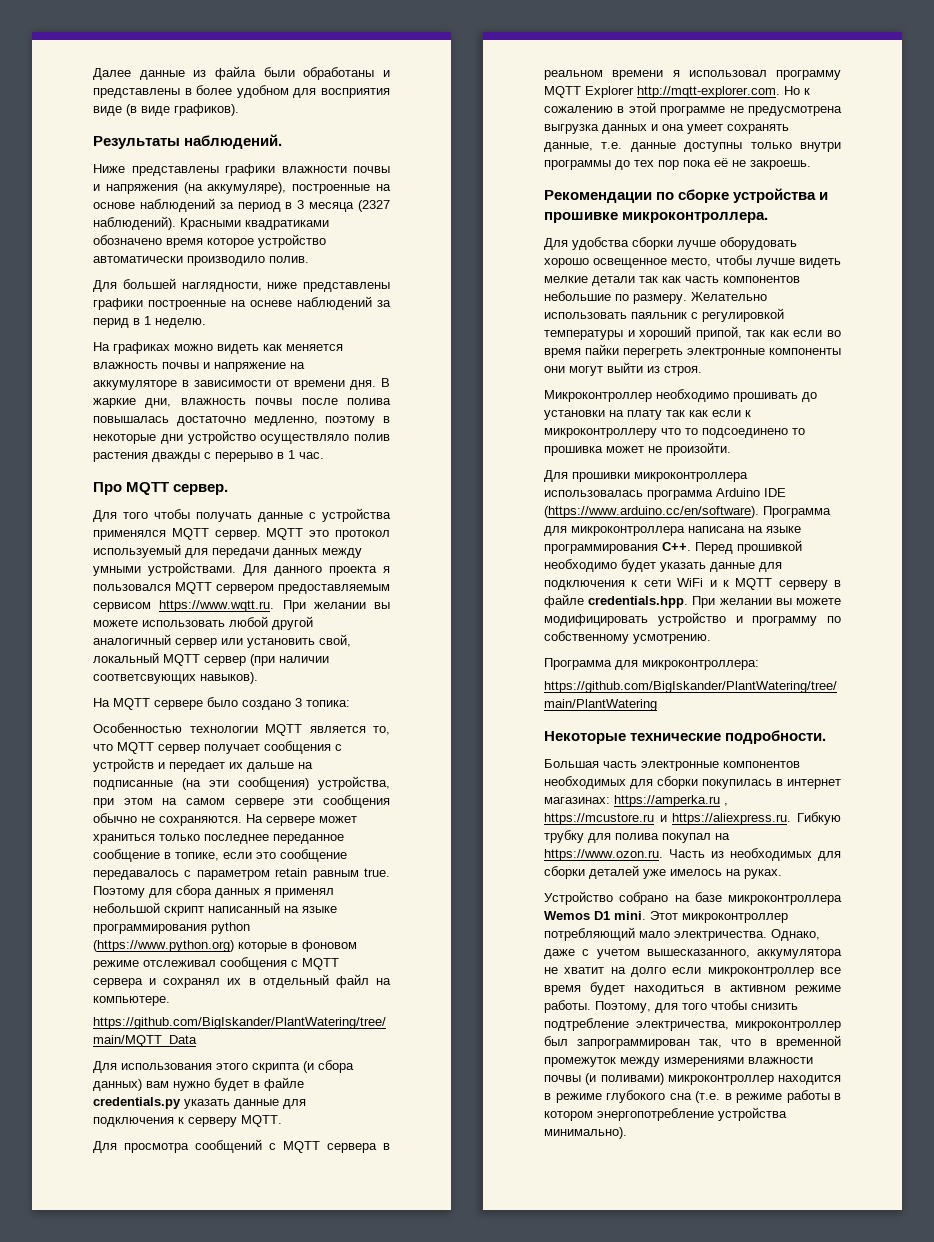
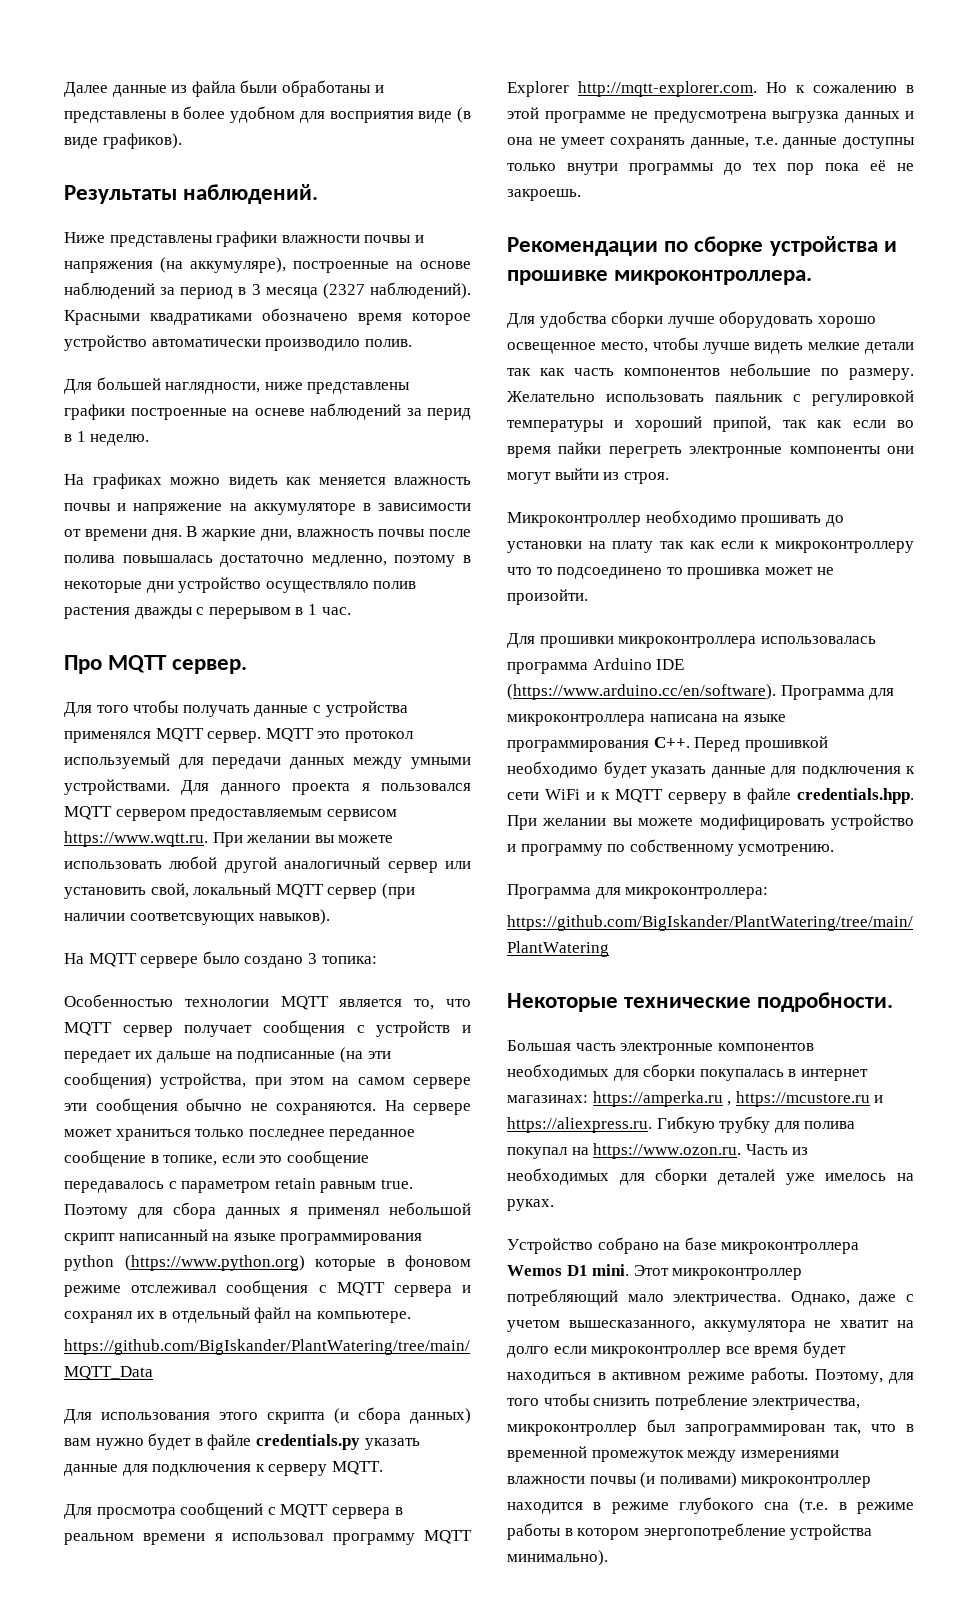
[215,452,273,462] перерыво -> [208,607,291,619] перерывом
(684, 127) none -> [538,137,556,145] не
[702,779,772,789] покупилась -> [699,1069,784,1081] покупалась
[544,1018,629,1031] подтребление -> [654,1393,748,1410] потребление

